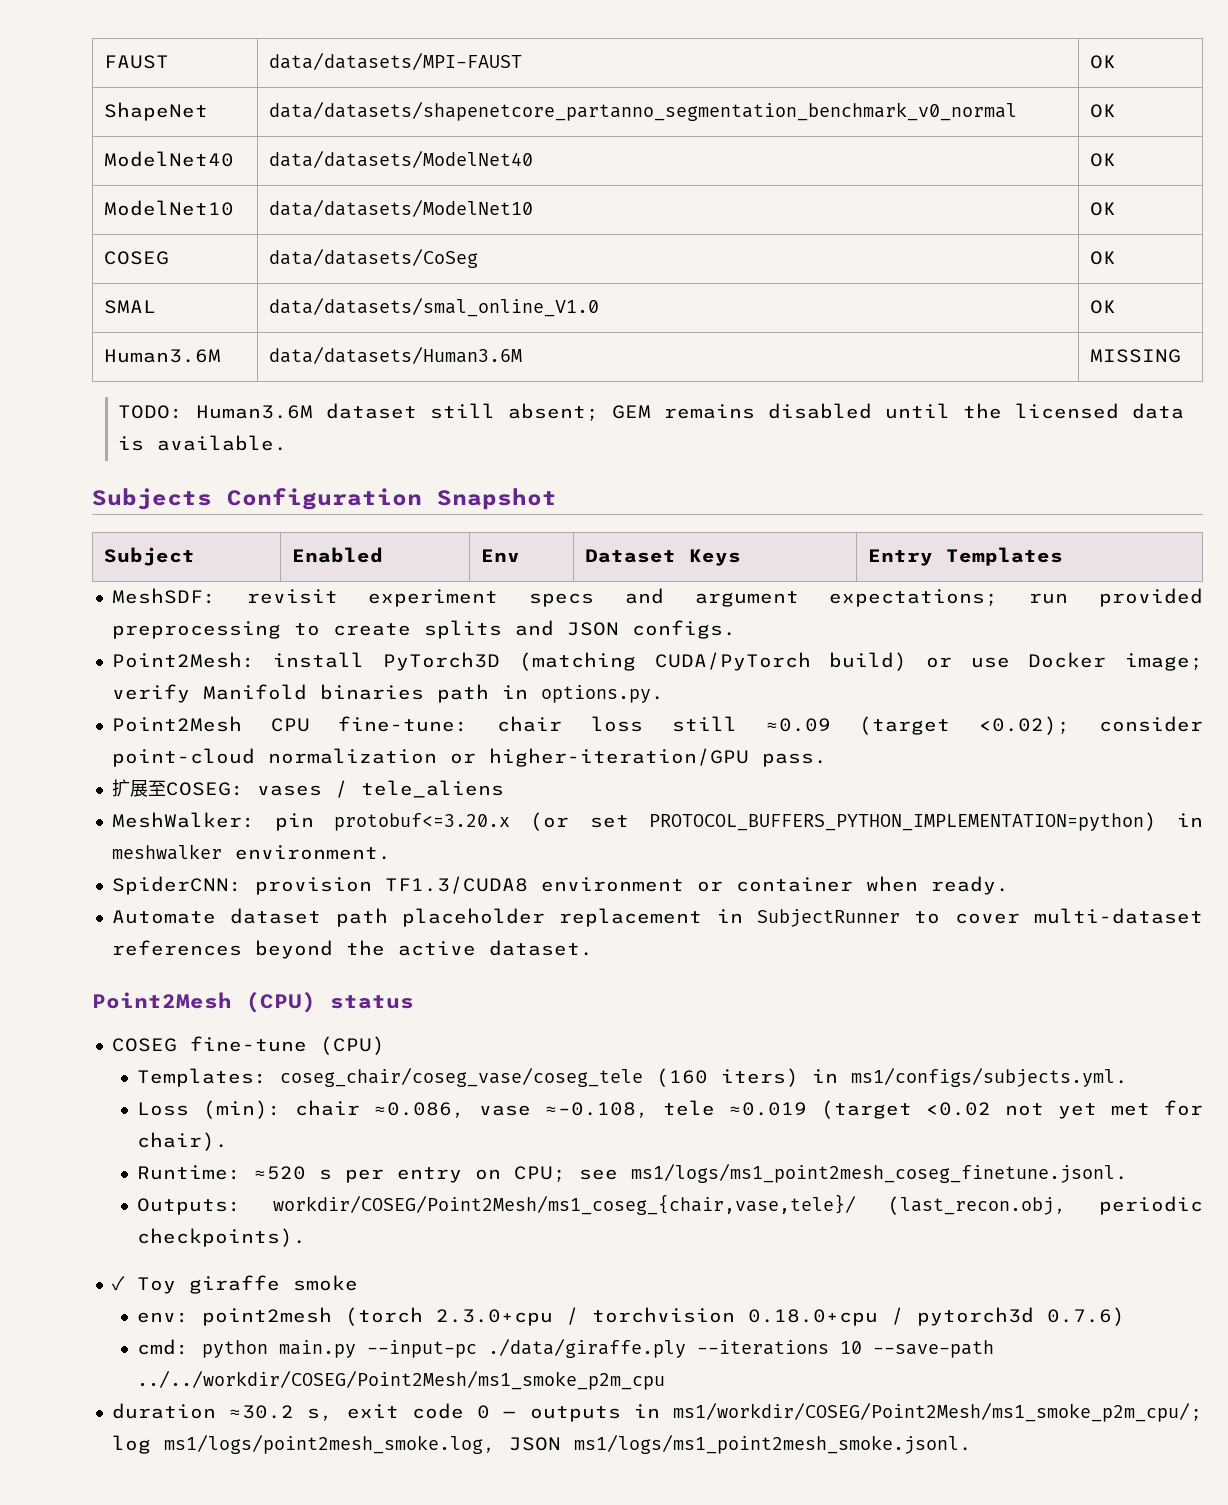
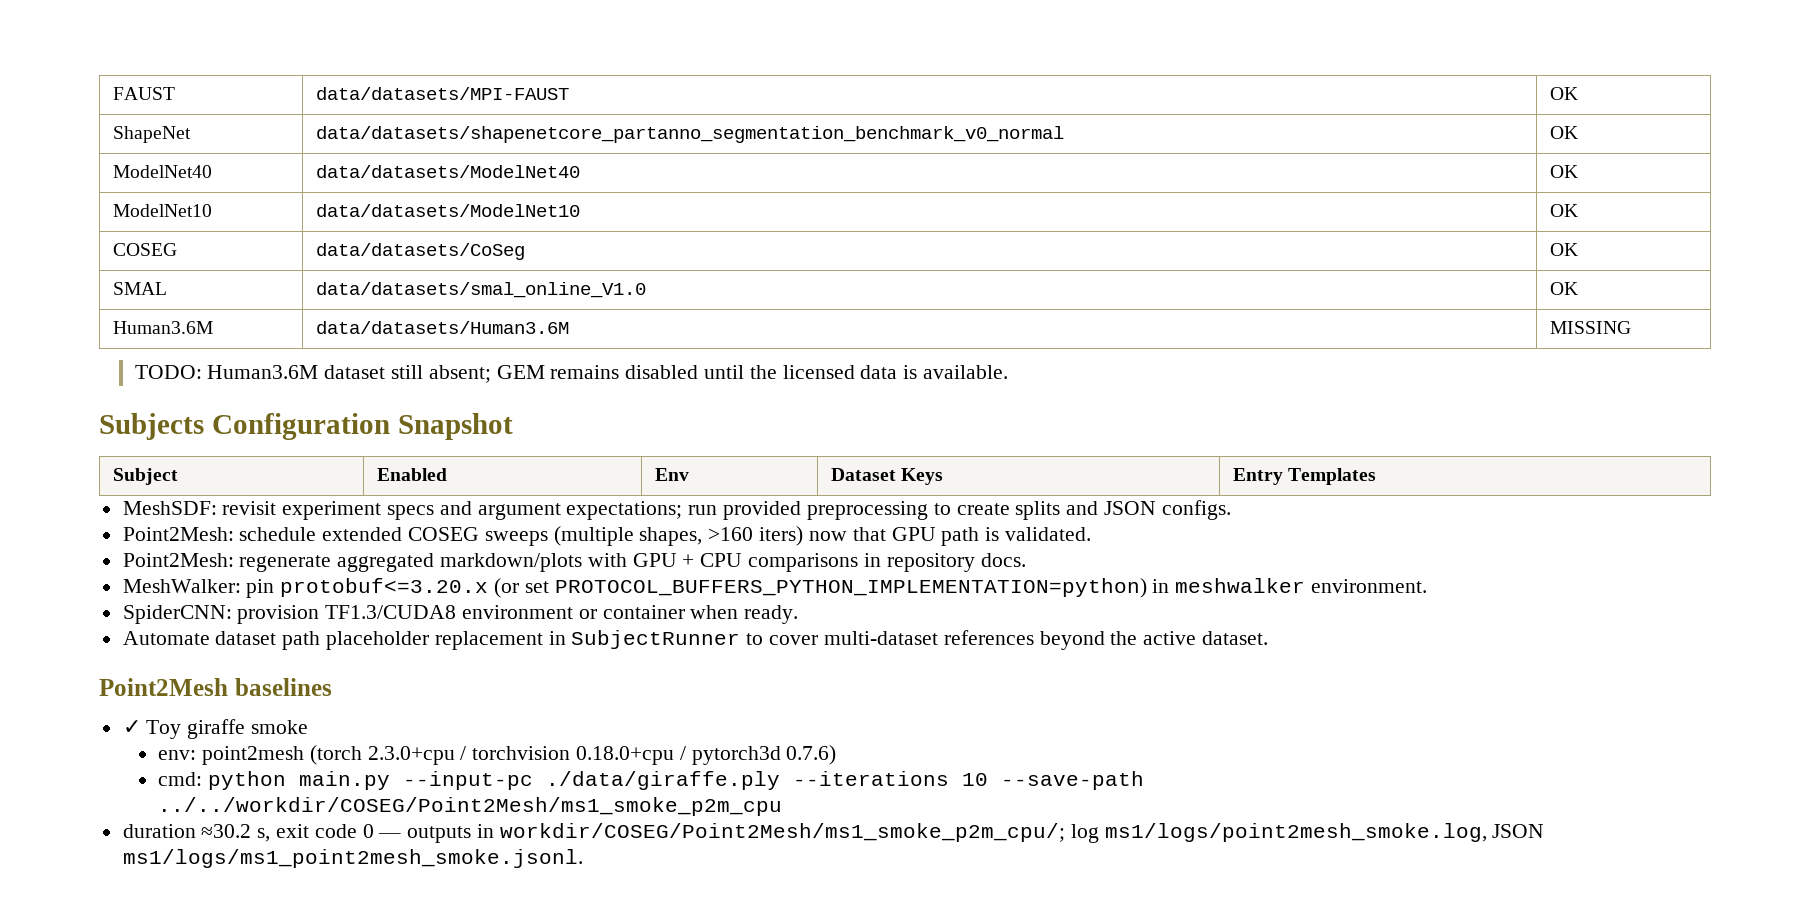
[273,652,1203,671] [111,684,664,703] [111,716,1203,735] [111,748,827,767] [111,779,504,798] install PyTorch3D (matching CUDA/PyTorch build) or use Docker image; verify Manifold binaries path in options.py. // Point2Mesh CPU fine-tune: chair loss still ≈0.09 (target <0.02); consider point-cloud normalization or higher-iteration/GPU pass. // 扩展至COSEG: vases / tele_aliens -> [239,526,1091,546] [122,553,1026,572] schedule extended COSEG sweeps (multiple shapes, >160 iters) now that GPU path is validated. // Point2Mesh: regenerate aggregated markdown/plots with GPU + CPU comparisons in repository docs.
[246,992,414,1013] [111,1036,385,1055] [137,1068,1129,1087] [137,1100,1203,1119] [137,1132,229,1151] [137,1164,1129,1183] [137,1194,1203,1215] [137,1228,307,1247] (CPU) status // COSEG fine-tune (CPU) // Templates: coseg_chair/coseg_vase/coseg_tele (160 iters) in ms1/configs/subjects.yml. // Loss (min): chair ≈0.086, vase ≈−0.108, tele ≈0.019 (target <0.02 not yet met for chair). // Runtime: ≈520 s per entry on CPU; see ms1/logs/ms1_point2mesh_coseg_finetune.jsonl. // Outputs: workdir/COSEG/Point2Mesh/ms1_coseg_{chair,vase,tele}/ (last_recon.obj, periodic checkpoints). -> [234,678,332,696] baselines
[673,1403,1203,1422] ms1/workdir/COSEG/Point2Mesh/ms1_smoke_p2m_cpu/; -> [499,823,1065,842] workdir/COSEG/Point2Mesh/ms1_smoke_p2m_cpu/;

